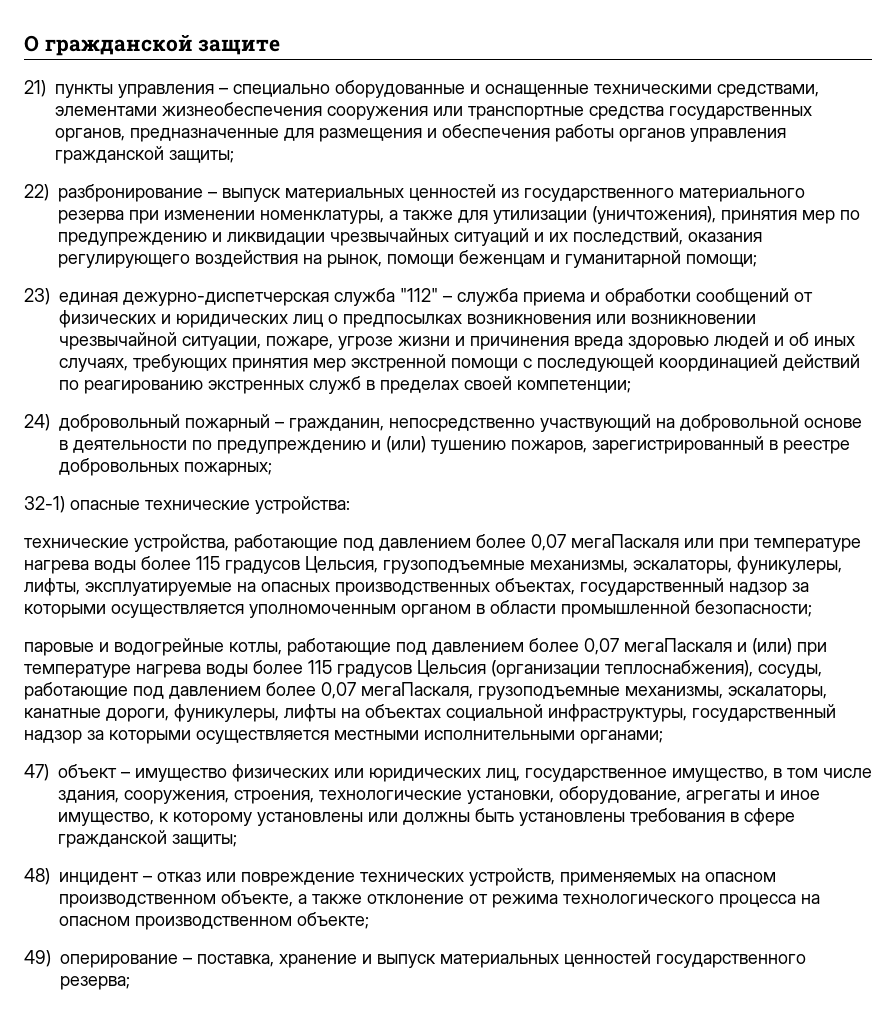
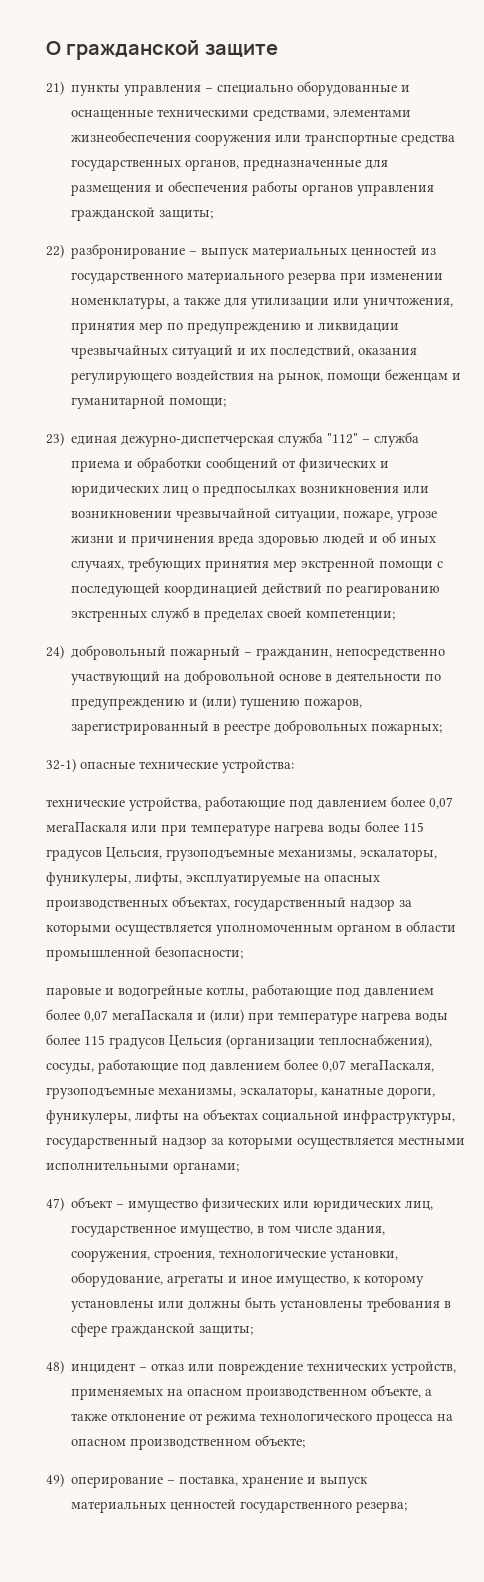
[592,206,716,224] (уничтожения), -> [333,297,454,309] или уничтожения,

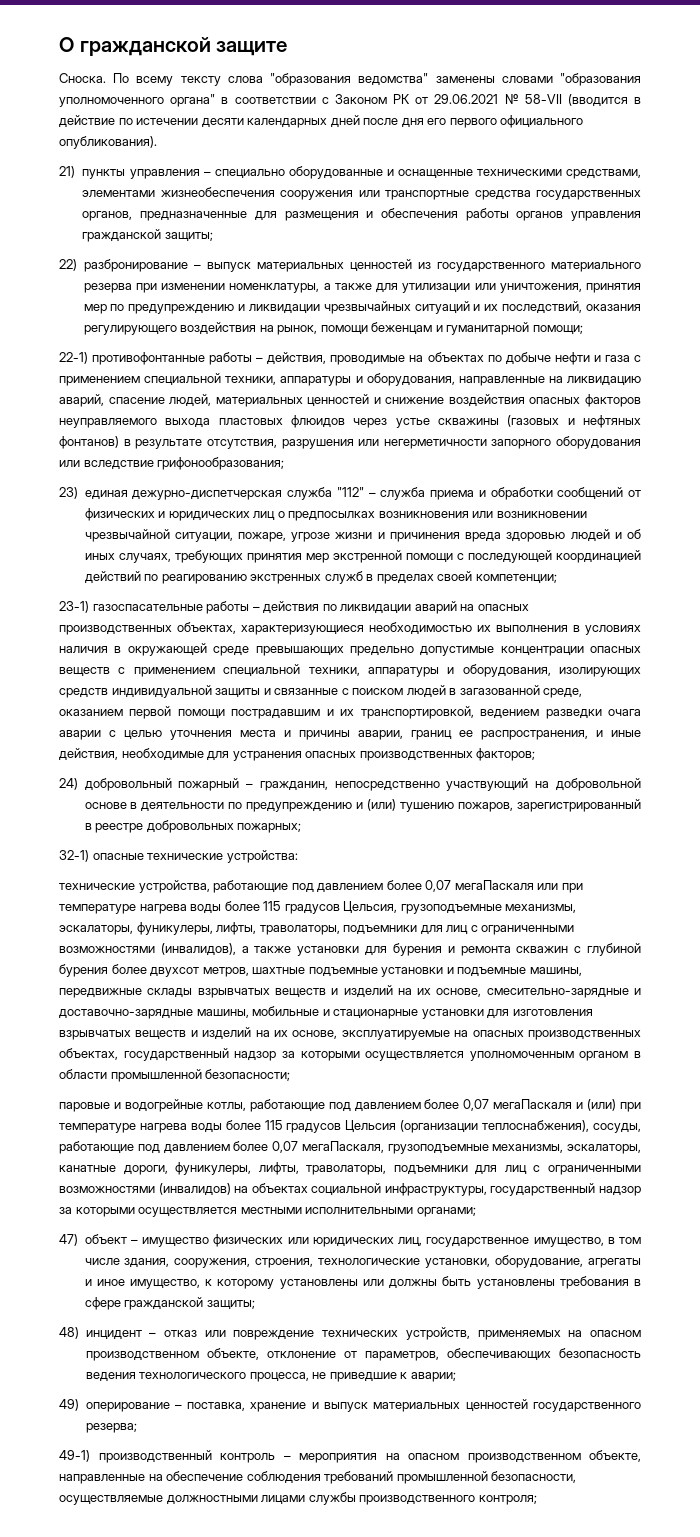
(278, 50) none -> [59,73,641,86] [59,94,642,107] [59,115,584,128] [59,136,157,149] // Сноска. По всему тексту слова "образования ведомства" заменены словами "образования уполномоченного органа" в соответствии с Законом РК от 29.06.2021 № 58-VII (вводится в действие по истечении десяти календарных дней после дня его первого официального опубликования).
(227, 402) none -> [59,352,642,365] [59,373,641,386] [59,394,641,407] [59,415,641,428] [59,436,641,449] [59,457,285,470] // 22-1) противофонтанные работы – действия, проводимые на объектах по добыче нефти и газа с применением специальной техники, аппаратуры и оборудования, направленные на ликвидацию аварий, спасение людей, материальных ценностей и снижение воздействия опасных факторов неуправляемого выхода пластовых флюидов через устье скважины (газовых и нефтяных фонтанов) в результате отсутствия, разрушения или негерметичности запорного оборудования или вследствие грифонообразования;
(396, 615) none -> [59,601,529,614] [59,622,641,635] [59,643,641,656] [59,664,641,677] [59,685,583,698] [59,706,642,719] [59,730,641,740] [59,748,536,761] // 23-1) газоспасательные работы – действия по ликвидации аварий на опасных производственных объектах, характеризующиеся необходимостью их выполнения в условиях наличия в окружающей среде превышающих предельно допустимые концентрации опасных веществ с применением специальной техники, аппаратуры и оборудования, изолирующих средств индивидуальной защиты и связанные с поиском людей в загазованной среде, оказанием первой помощи пострадавшим и их транспортировкой, ведением разведки очага аварии с целью уточнения места и причины аварии, границ ее распространения, и иные действия, необходимые для устранения опасных производственных факторов;
(182, 879) none -> [259,925,575,935] [59,943,641,956] [59,964,582,977] [59,985,641,998] [59,1006,593,1019] [59,1027,338,1040] траволаторы, подъемники для лиц с ограниченными возможностями (инвалидов), а также установки для бурения и ремонта скважин с глубиной бурения более двухсот метров, шахтные подъемные установки и подъемные машины, передвижные склады взрывчатых веществ и изделий на их основе, смесительно-зарядные и доставочно-зарядные машины, мобильные и стационарные установки для изготовления взрывчатых веществ и изделий на их основе,
[135,1110,179,1124] лифты -> [258,1162,641,1175] [59,1183,231,1196] лифты, траволаторы, подъемники для лиц с ограниченными возможностями (инвалидов)
[425,1389,433,1396] [71,1413,454,1425] [71,1435,306,1450] а также отклонение от режима технологического процесса на опасном производственном объекте; -> [266,1348,641,1361] [85,1372,456,1382] отклонение от параметров, обеспечивающих безопасность ведения технологического процесса, не приведшие к аварии;
(408, 1507) none -> [59,1450,641,1463] [59,1471,577,1484] [59,1492,537,1505] // 49-1) производственный контроль – мероприятия на опасном производственном объекте, направленные на обеспечение соблюдения требований промышленной безопасности, осуществляемые должностными лицами службы производственного контроля;

